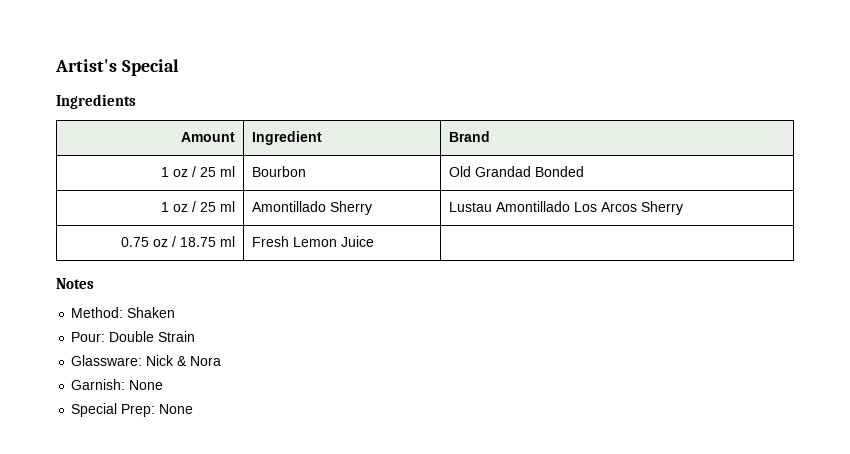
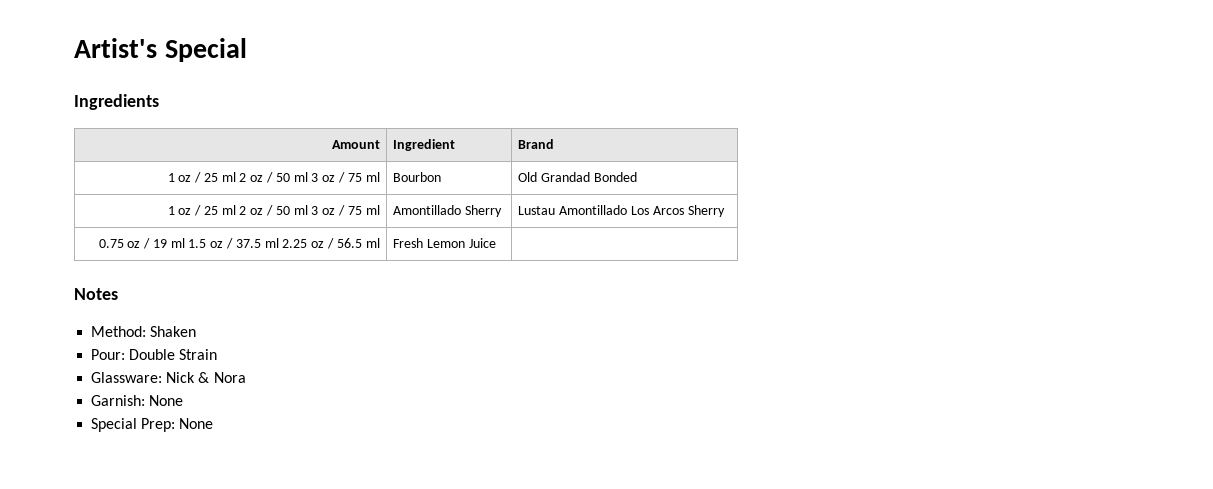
(235, 171) none -> [239,172,380,183] 2 oz / 50 ml 3 oz / 75 ml
(235, 206) none -> [239,205,380,216] 2 oz / 50 ml 3 oz / 75 ml
[179,237,216,247] 18.75 -> [152,238,362,249] 19 ml 1.5 oz / 37.5 ml 2.25 oz / 56.5

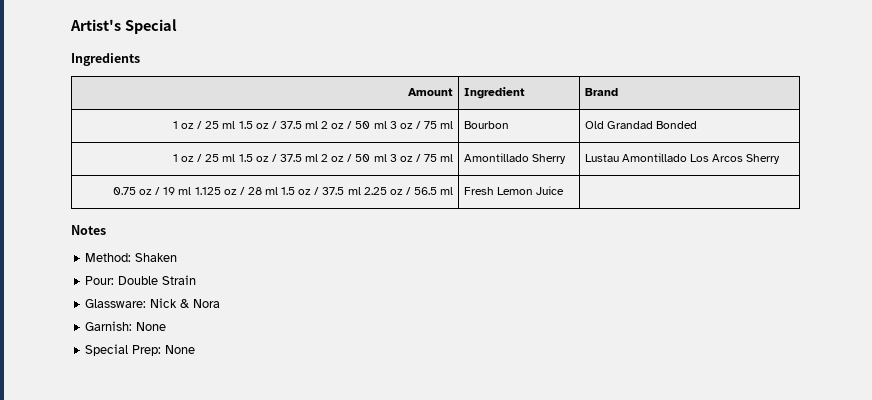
(236, 177) none -> [238,121,318,129] 1.5 oz / 37.5 ml
(236, 210) none -> [238,154,318,162] 1.5 oz / 37.5 ml
(185, 243) none -> [194,187,278,195] 1.125 oz / 28 ml

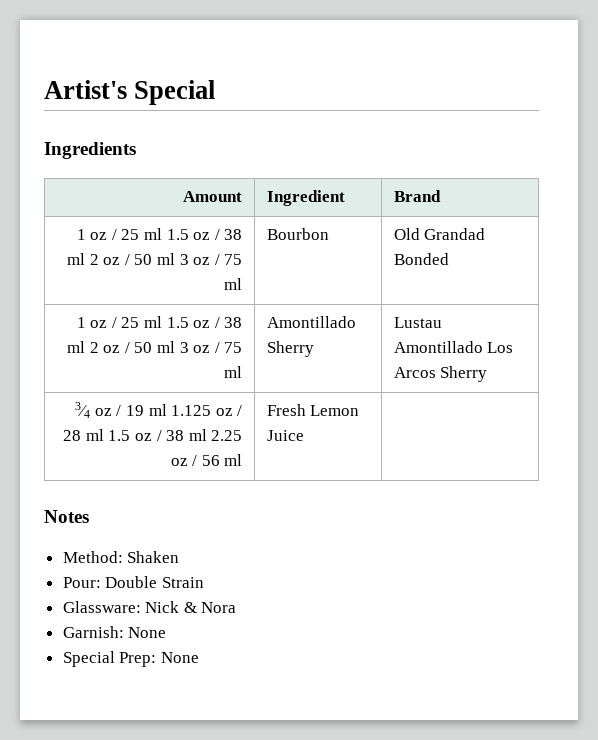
[279,121,302,129] 37.5 -> [224,229,243,240] 38
[279,154,302,162] 37.5 -> [224,317,243,328] 38
[113,187,137,195] 0.75 -> [75,402,91,418] 3⁄4
[322,187,345,195] 37.5 -> [166,430,185,441] 38
[413,187,437,195] 56.5 -> [201,455,220,466] 56

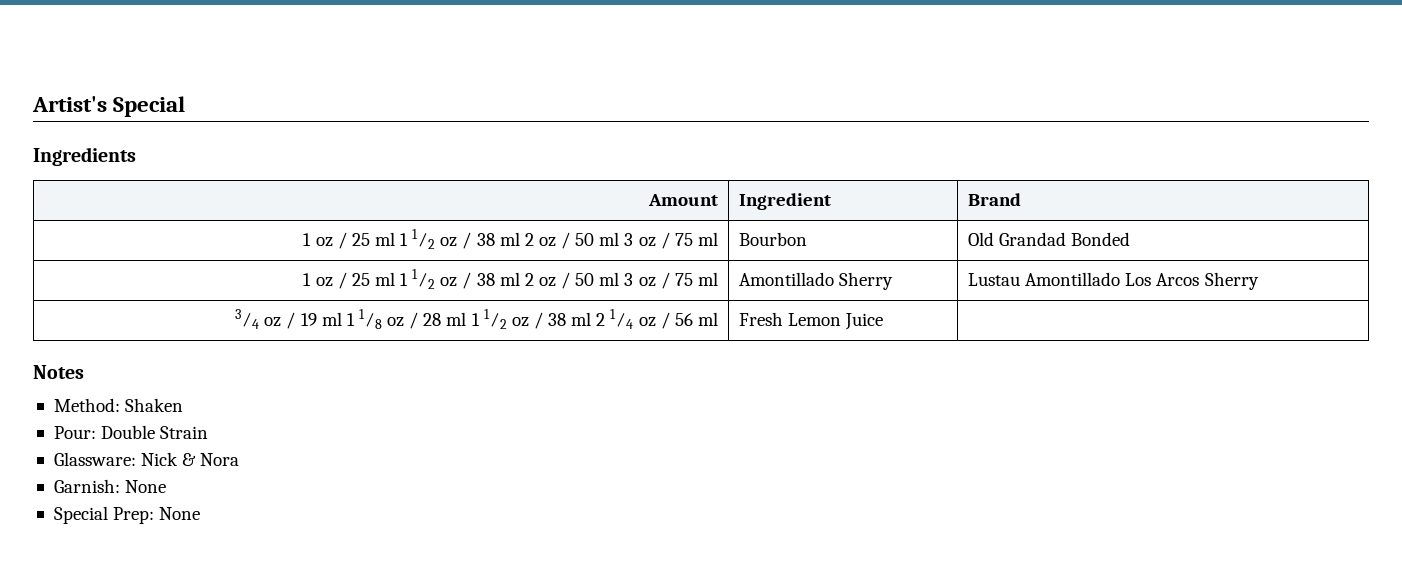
[166,229,189,240] 1.5 -> [400,229,436,249] 1 1⁄2
[166,317,189,328] 1.5 -> [400,269,436,289] 1 1⁄2
[171,405,212,416] 1.125 -> [346,309,382,329] 1 1⁄8
[108,429,243,441] 1.5 oz / 38 ml 2.25 -> [471,309,634,329] 1 1⁄2 oz / 38 ml 2 1⁄4

